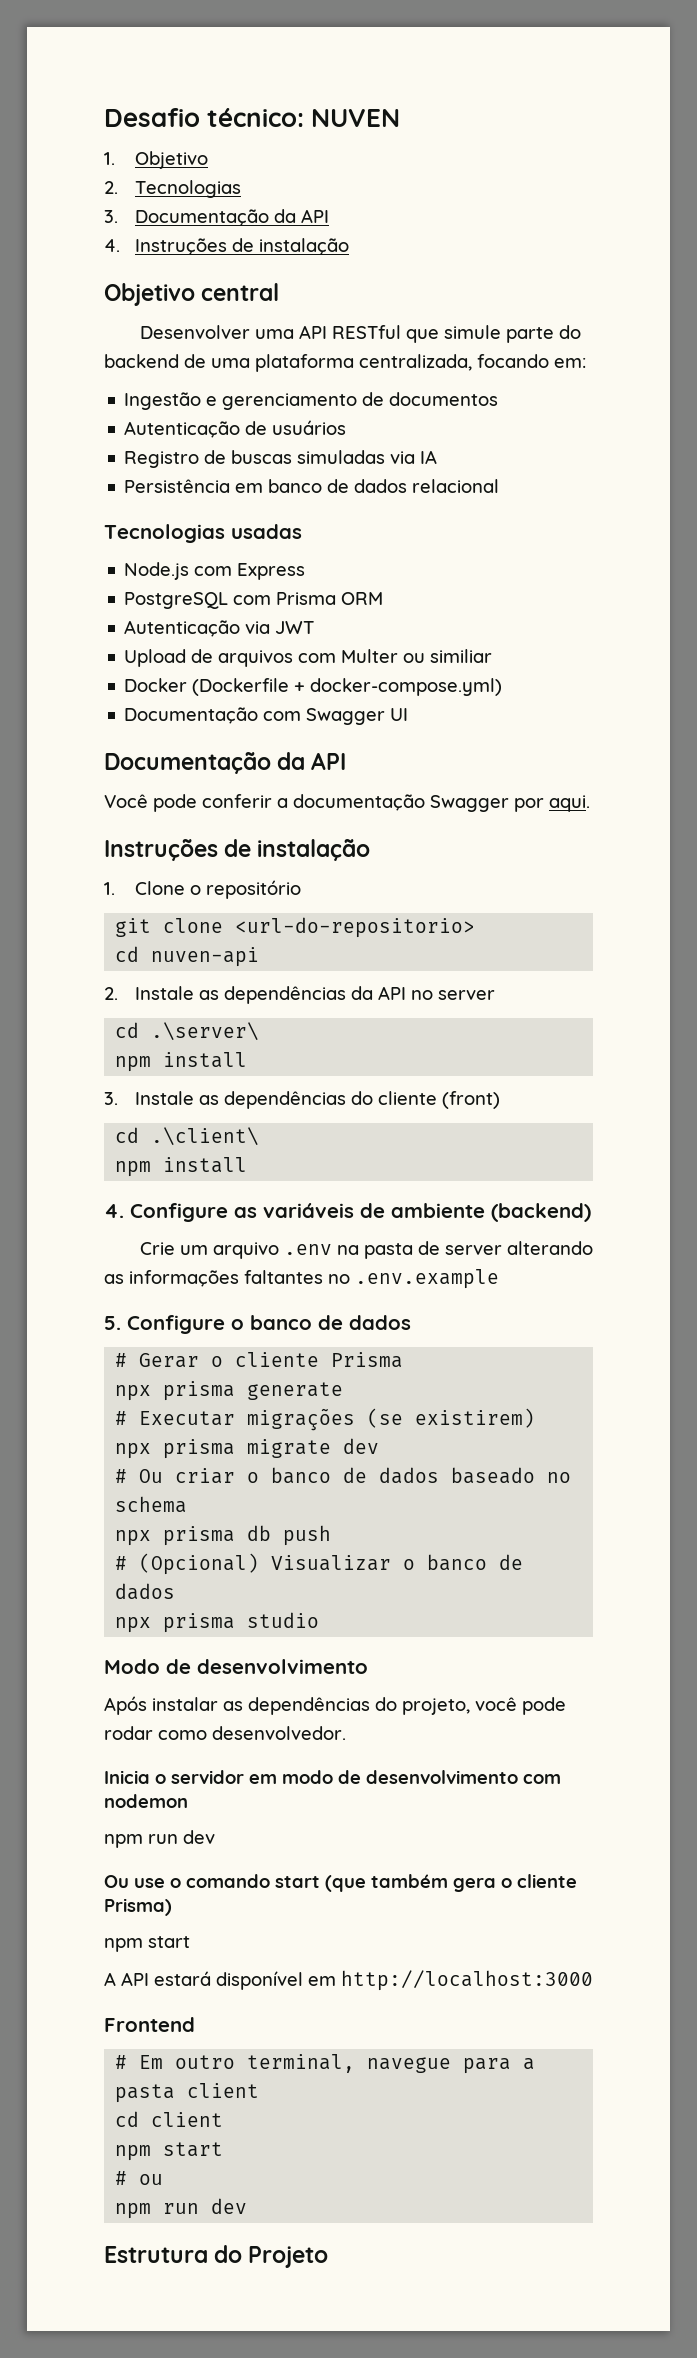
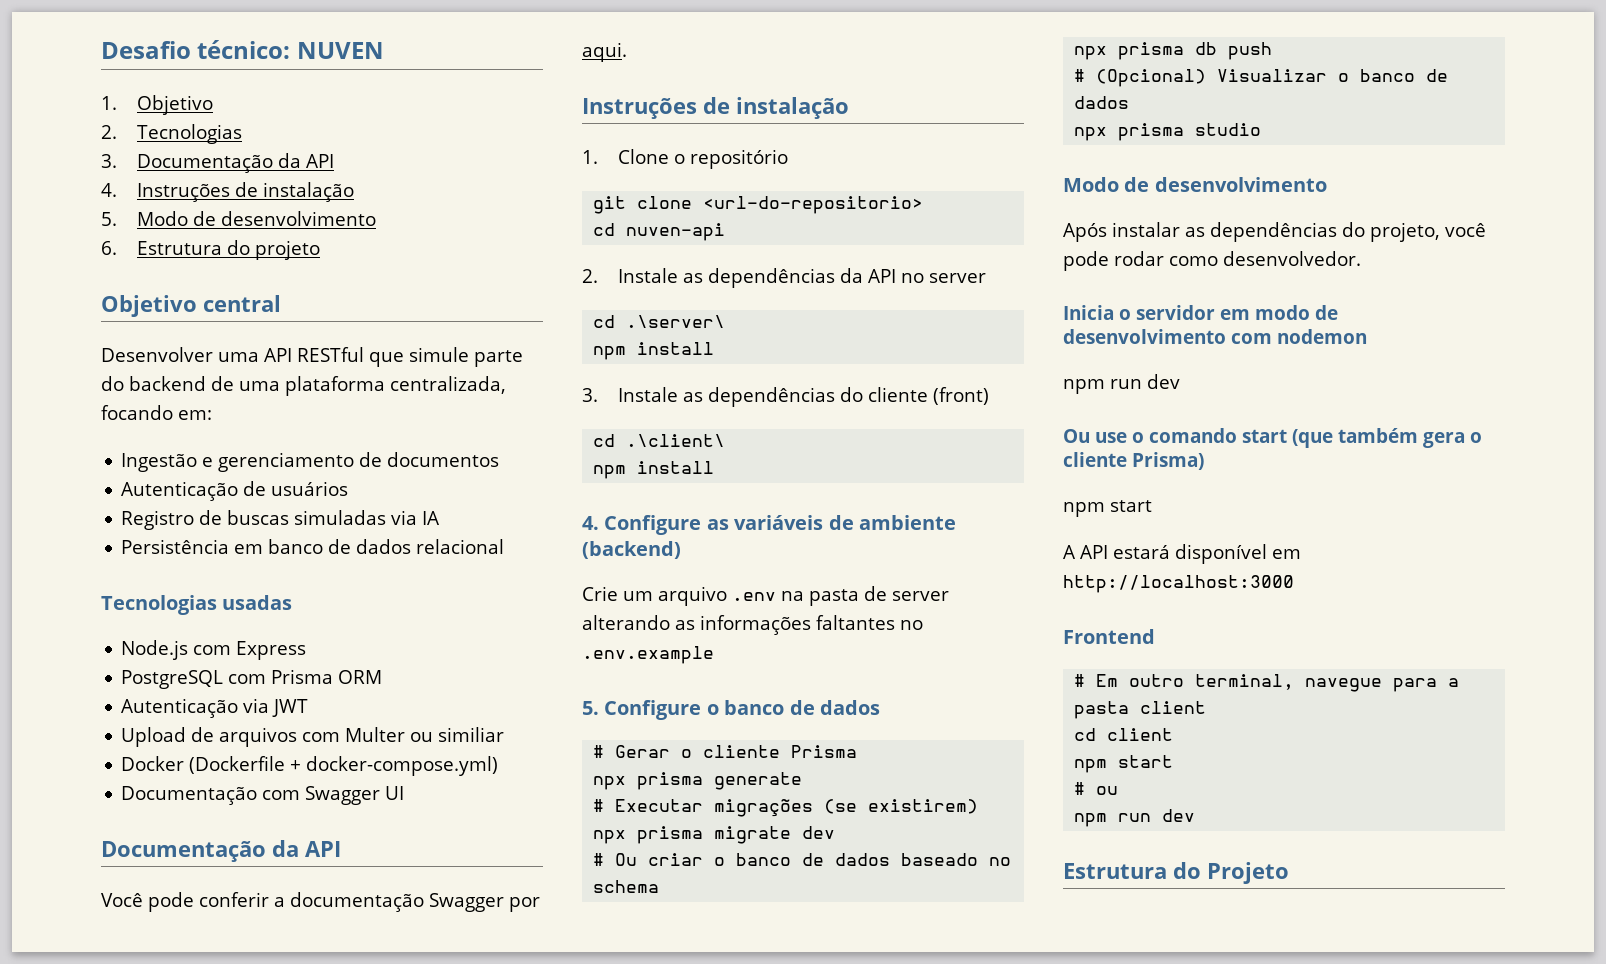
(349, 246) none -> [101,211,376,226] [101,240,320,260] // 5. Modo de desenvolvimento // 6. Estrutura do projeto

